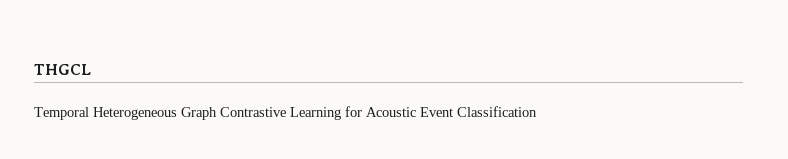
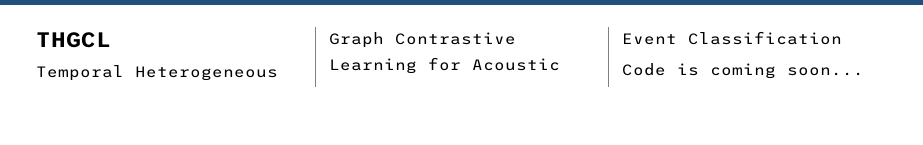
(537, 111) none -> [622,63,864,79] // Code is coming soon...

